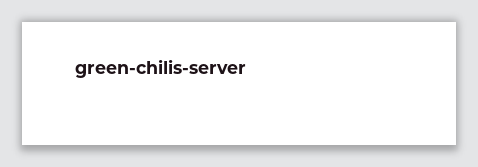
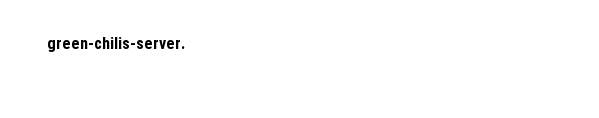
[75,59,246,78] green-chilis-server -> [47,37,185,52] green-chilis-server.

